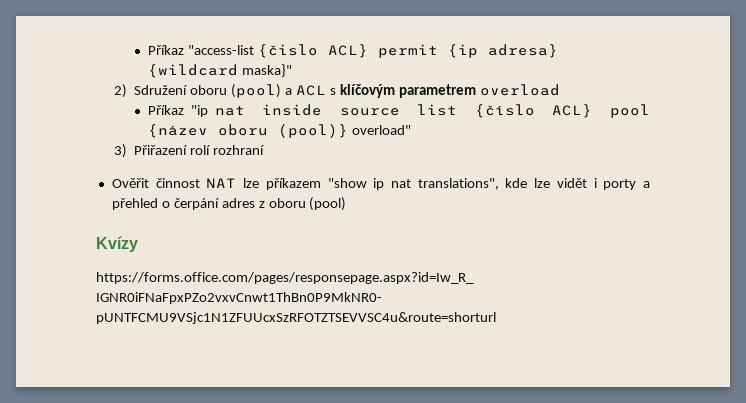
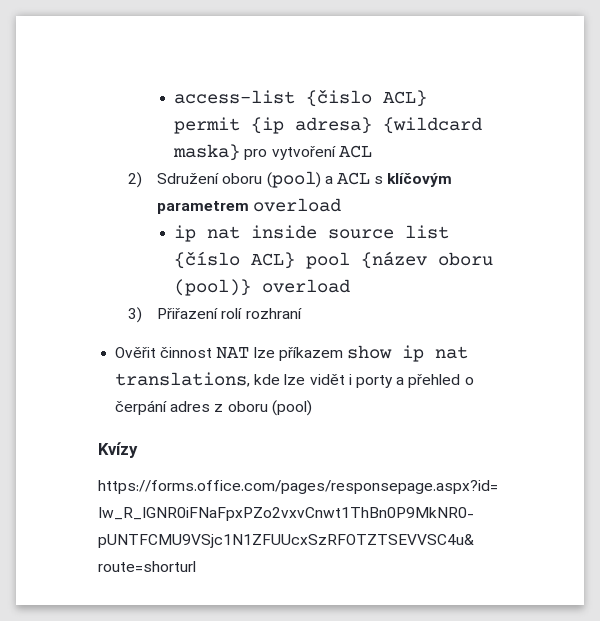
[147,45,254,55] Příkaz "access-list -> [174,90,296,104] access-list
[241,64,292,77] maska}" -> [173,144,372,161] maska} pro vytvoření ACL
[147,105,208,117] Příkaz "ip -> [174,225,197,242] ip
[351,125,411,135] overload" -> [262,279,351,293] overload
[327,178,499,190] "show ip nat translations", -> [346,345,468,362] [115,372,251,387] show ip nat translations,

